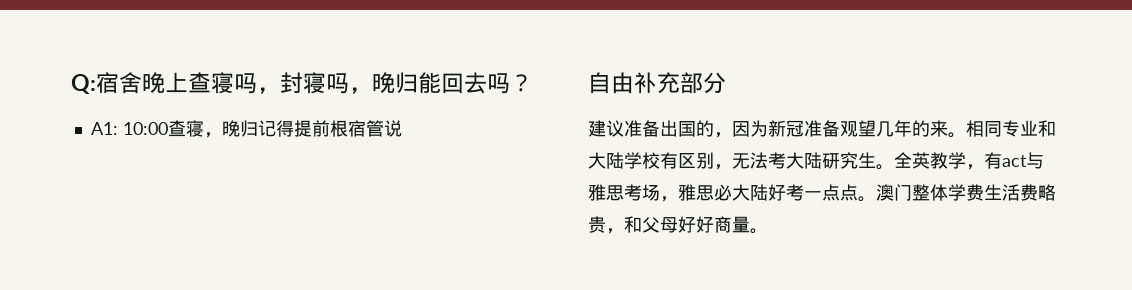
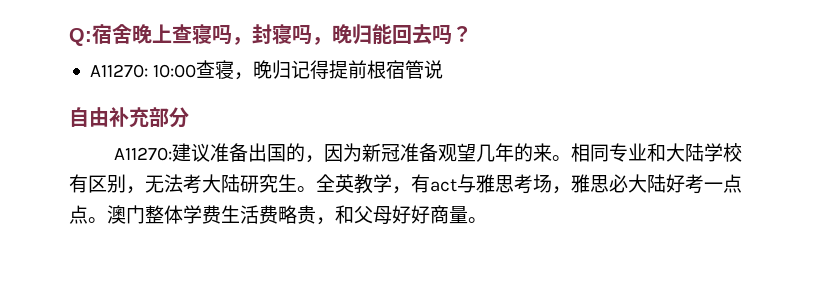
[90,122,118,135] A1: -> [89,64,148,78] A11270:
(726, 83) none -> [113,147,172,161] A11270:

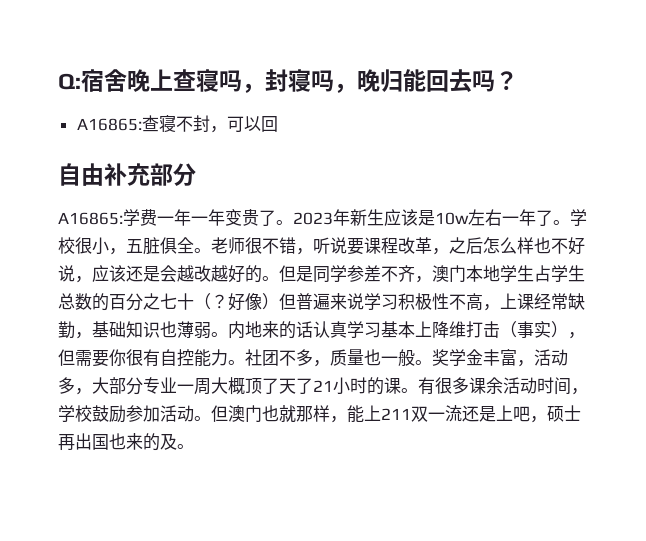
[89,60,444,80] [69,107,189,128] [113,143,742,163] [69,174,742,194] [69,205,468,225] A11270: 10:00查寝，晚归记得提前根宿管说 // 自由补充部分 // A11270:建议准备出国的，因为新冠准备观望几年的来。相同专业和大陆学校有区别，无法考大陆研究生。全英教学，有act与雅思考场，雅思必大陆好考一点点。澳门整体学费生活费略贵，和父母好好商量 -> [76,115,278,133] [58,163,196,186] [58,209,587,226] [58,237,585,255] [58,265,585,283] [58,293,585,311] [58,321,585,339] [58,349,568,367] [58,377,588,395] [58,405,581,423] [58,433,177,451] A16865:查寝不封，可以回 // 自由补充部分 // A16865:学费一年一年变贵了。2023年新生应该是10w左右一年了。学校很小，五脏俱全。老师很不错，听说要课程改革，之后怎么样也不好说，应该还是会越改越好的。但是同学参差不齐，澳门本地学生占学生总数的百分之七十（？好像）但普遍来说学习积极性不高，上课经常缺勤，基础知识也薄弱。内地来的话认真学习基本上降维打击（事实），但需要你很有自控能力。社团不多，质量也一般。奖学金丰富，活动多，大部分专业一周大概顶了天了21小时的课。有很多课余活动时间，学校鼓励参加活动。但澳门也就那样，能上211双一流还是上吧，硕士再出国也来的及

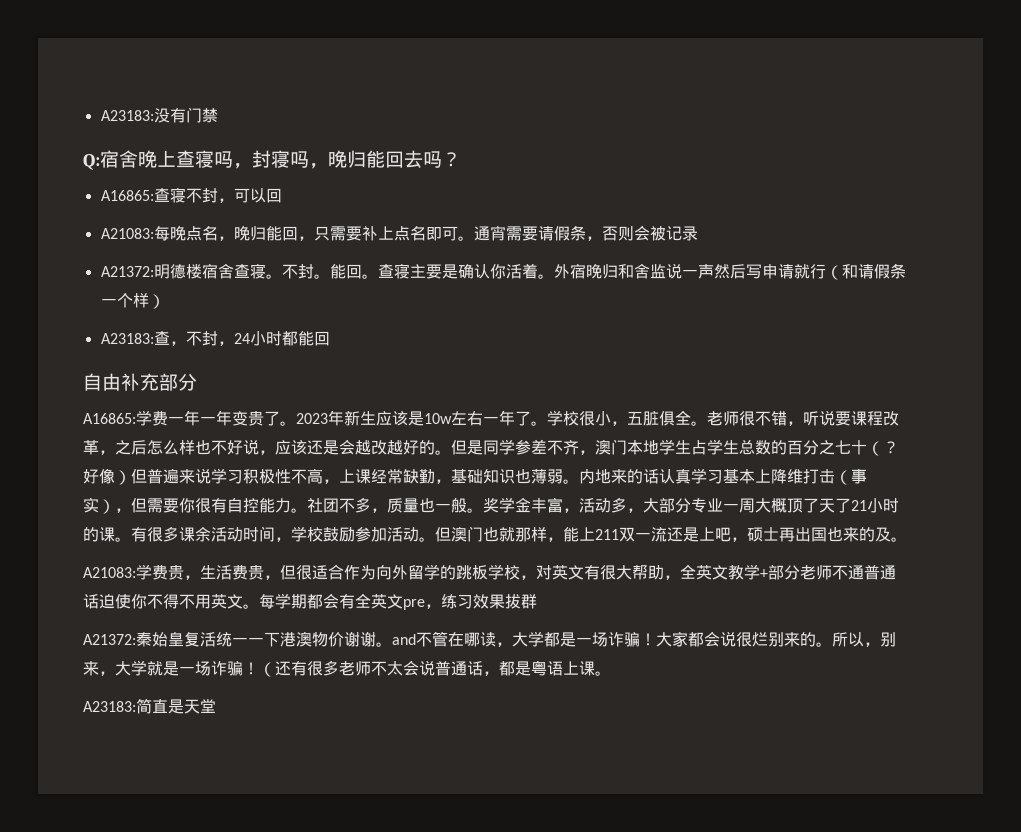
(58, 81) none -> [100,107,218,123] A23183:没有门禁 //
(278, 124) none -> [100,225,698,241] [100,263,906,280] [100,293,165,309] [100,331,330,346] // A21083:每晚点名，晚归能回，只需要补上点名即可。通宵需要请假条，否则会被记录 // A21372:明德楼宿舍查寝。不封。能回。查寝主要是确认你活着。外宿晚归和舍监说一声然后写申请就行（和请假条一个样） // A23183:查，不封，24小时都能回
(194, 446) none -> [83,564,896,580] [83,593,537,610] [83,631,896,647] [83,660,611,677] [83,698,216,714] // A21083:学费贵，生活费贵，但很适合作为向外留学的跳板学校，对英文有很大帮助，全英文教学+部分老师不通普通话迫使你不得不用英文。每学期都会有全英文pre，练习效果拔群 // A21372:秦始皇复活统一一下港澳物价谢谢。and不管在哪读，大学都是一场诈骗！大家都会说很烂别来的。所以，别来，大学就是一场诈骗！（还有很多老师不太会说普通话，都是粤语上课。 // A23183:简直是天堂

